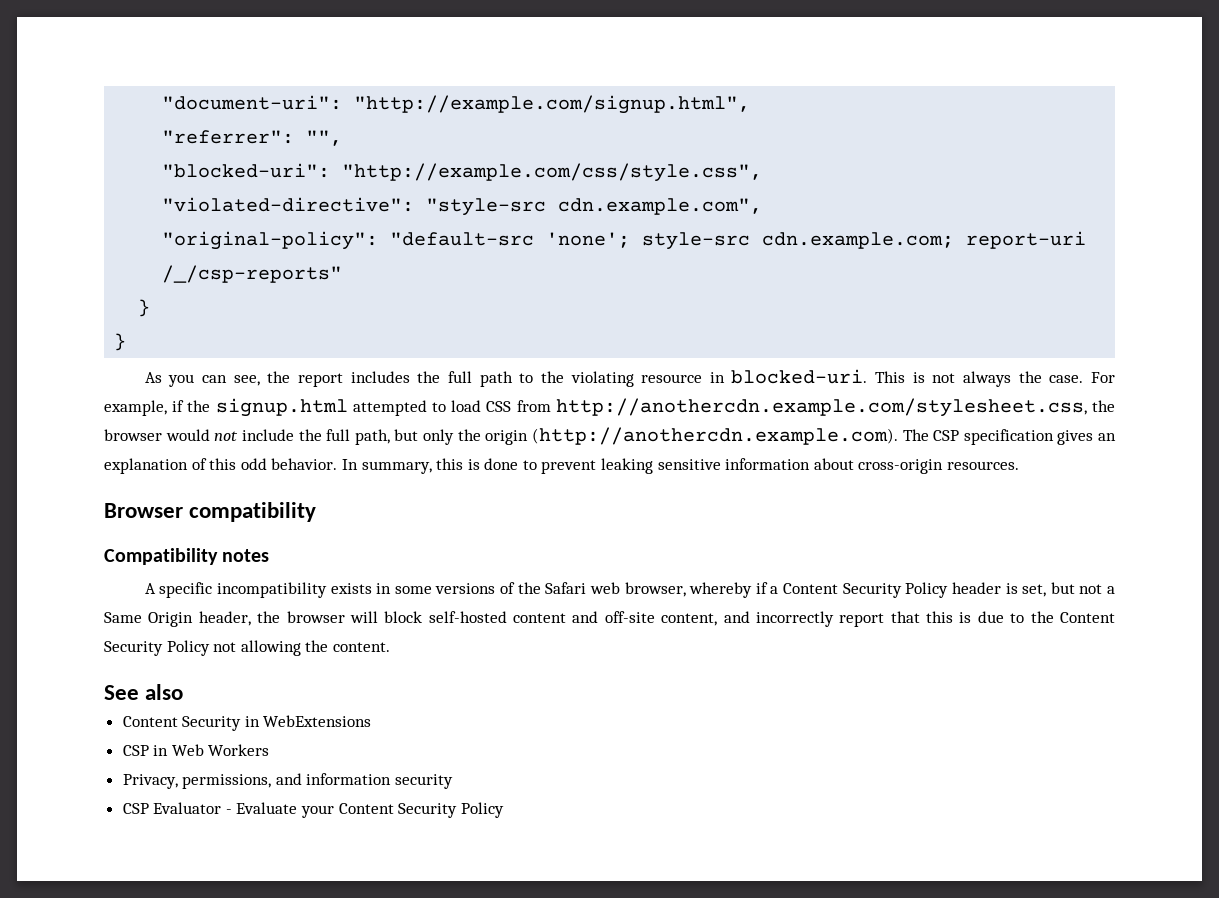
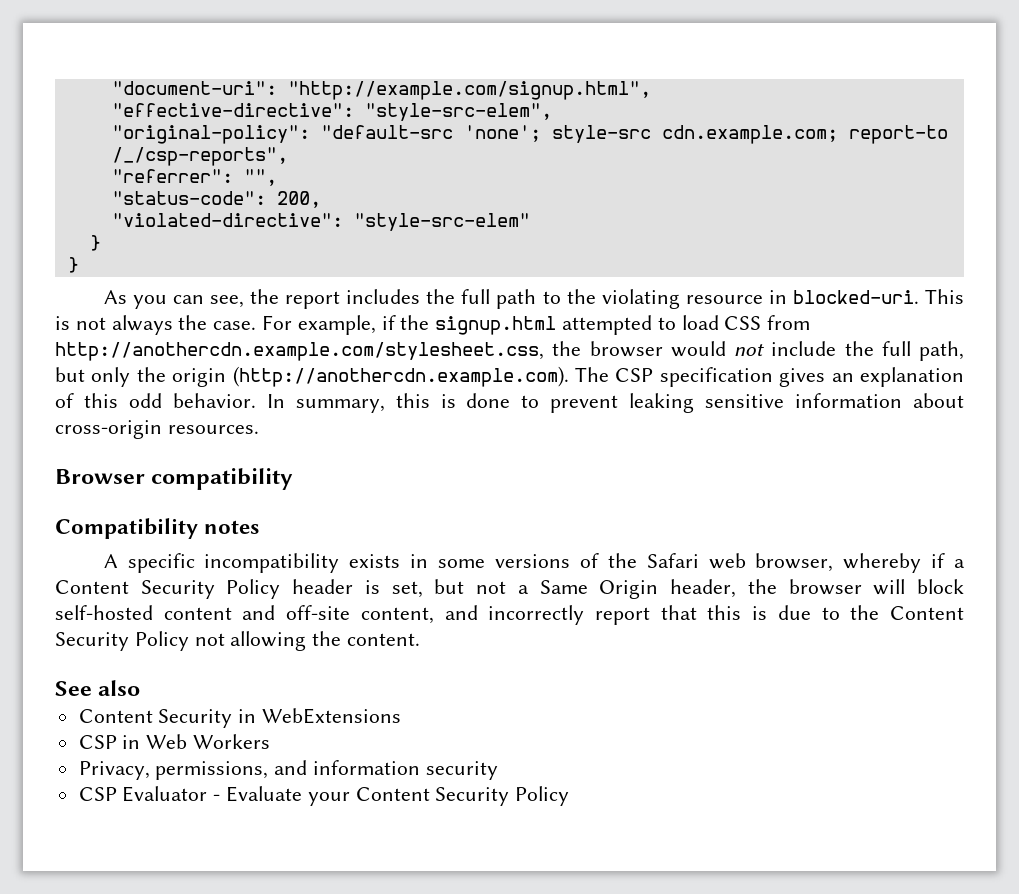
[162,130,343,146] [162,163,763,182] [162,197,763,216] "referrer": "", // "blocked-uri": "http://example.com/css/style.css", // "violated-directive": "style-src cdn.example.com", -> [111,103,552,121] "effective-directive": "style-src-elem",
[966,231,1087,249] [162,265,343,283] report-uri /_/csp-reports" -> [848,125,948,144] [111,147,288,166] [111,169,277,186] [111,191,321,208] [111,213,530,231] report-to /_/csp-reports", // "referrer": "", // "status-code": 200, // "violated-directive": "style-src-elem"

